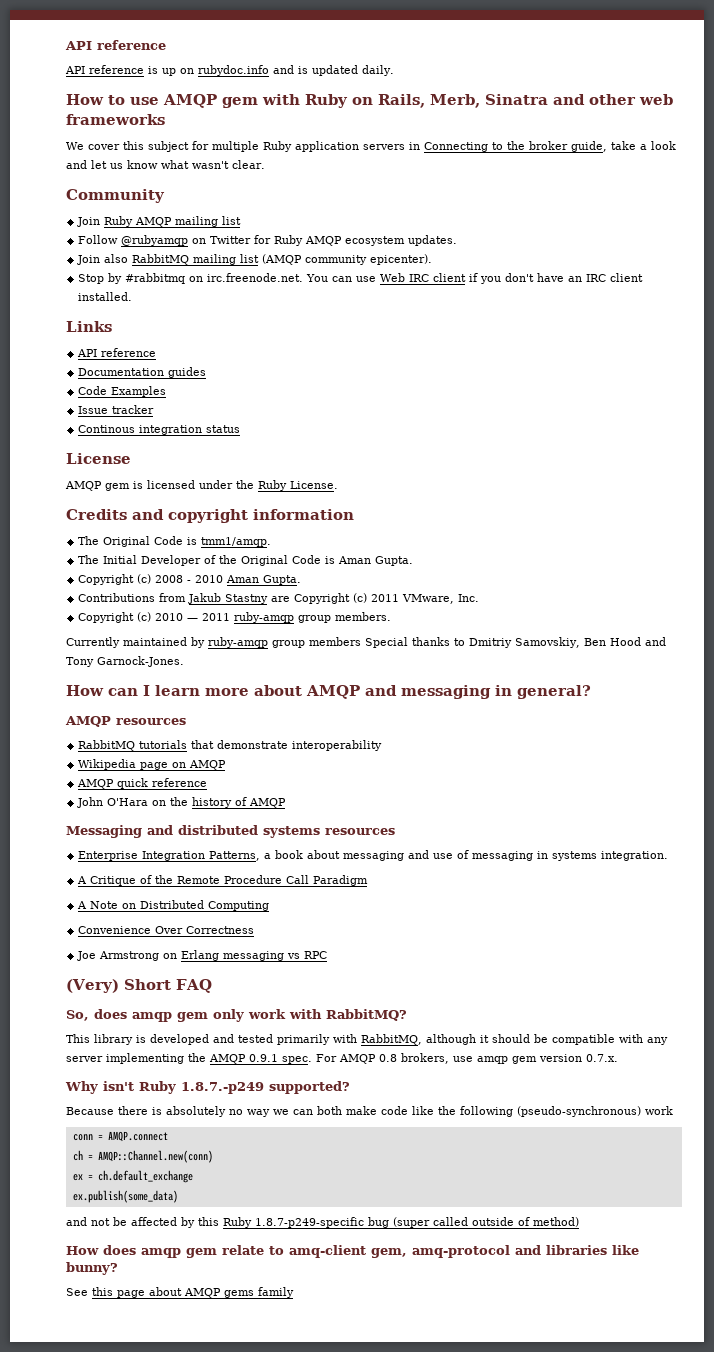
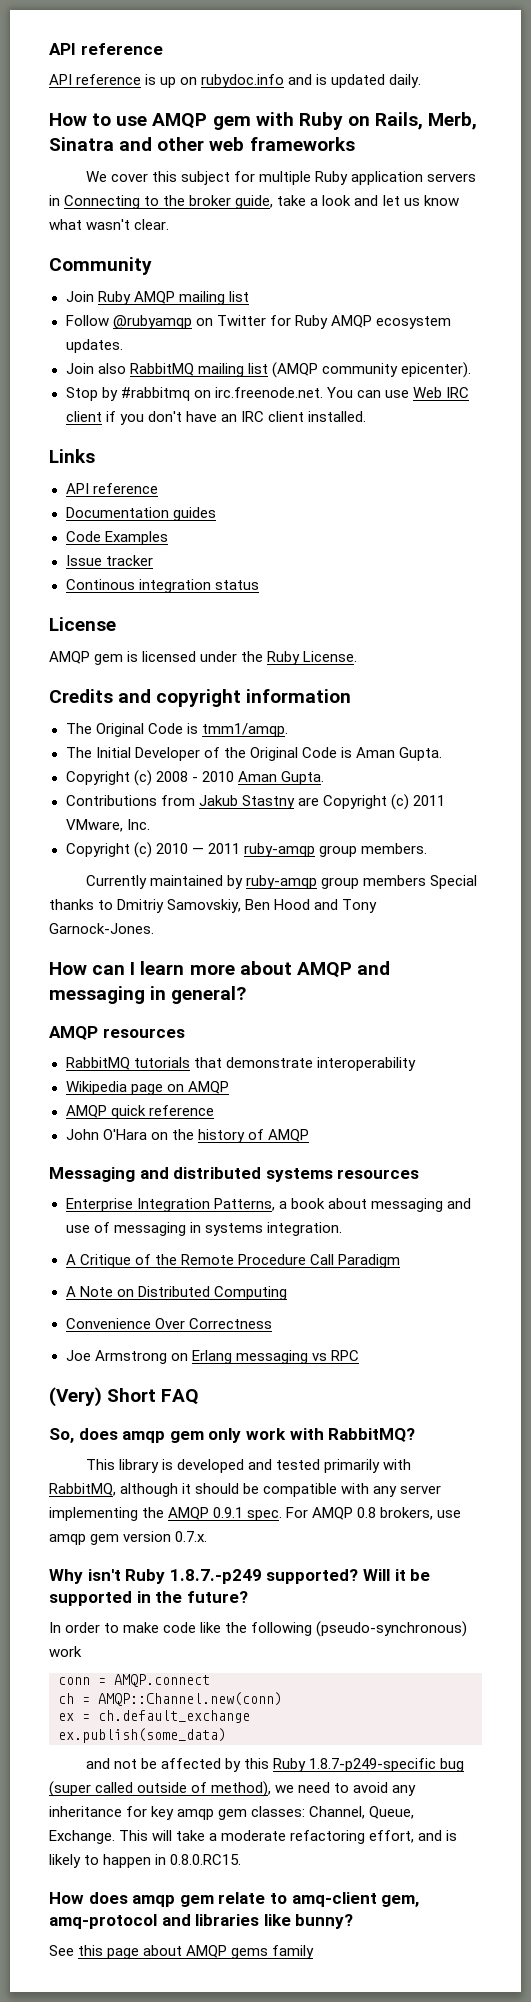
[66,1106,342,1117] // Because there is absolutely no way we can both -> [362,1569,431,1581] [49,1591,248,1606] [49,1622,120,1633] Will it be supported in the future? // In order to
[533,1217,579,1227] method) -> [211,1781,417,1797] [49,1806,415,1820] [49,1830,458,1844] [49,1854,242,1868] method), we need to avoid any inheritance for key amqp gem classes: Channel, Queue, Exchange. This will take a moderate refactoring effort, and is likely to happen in 0.8.0.RC15.

